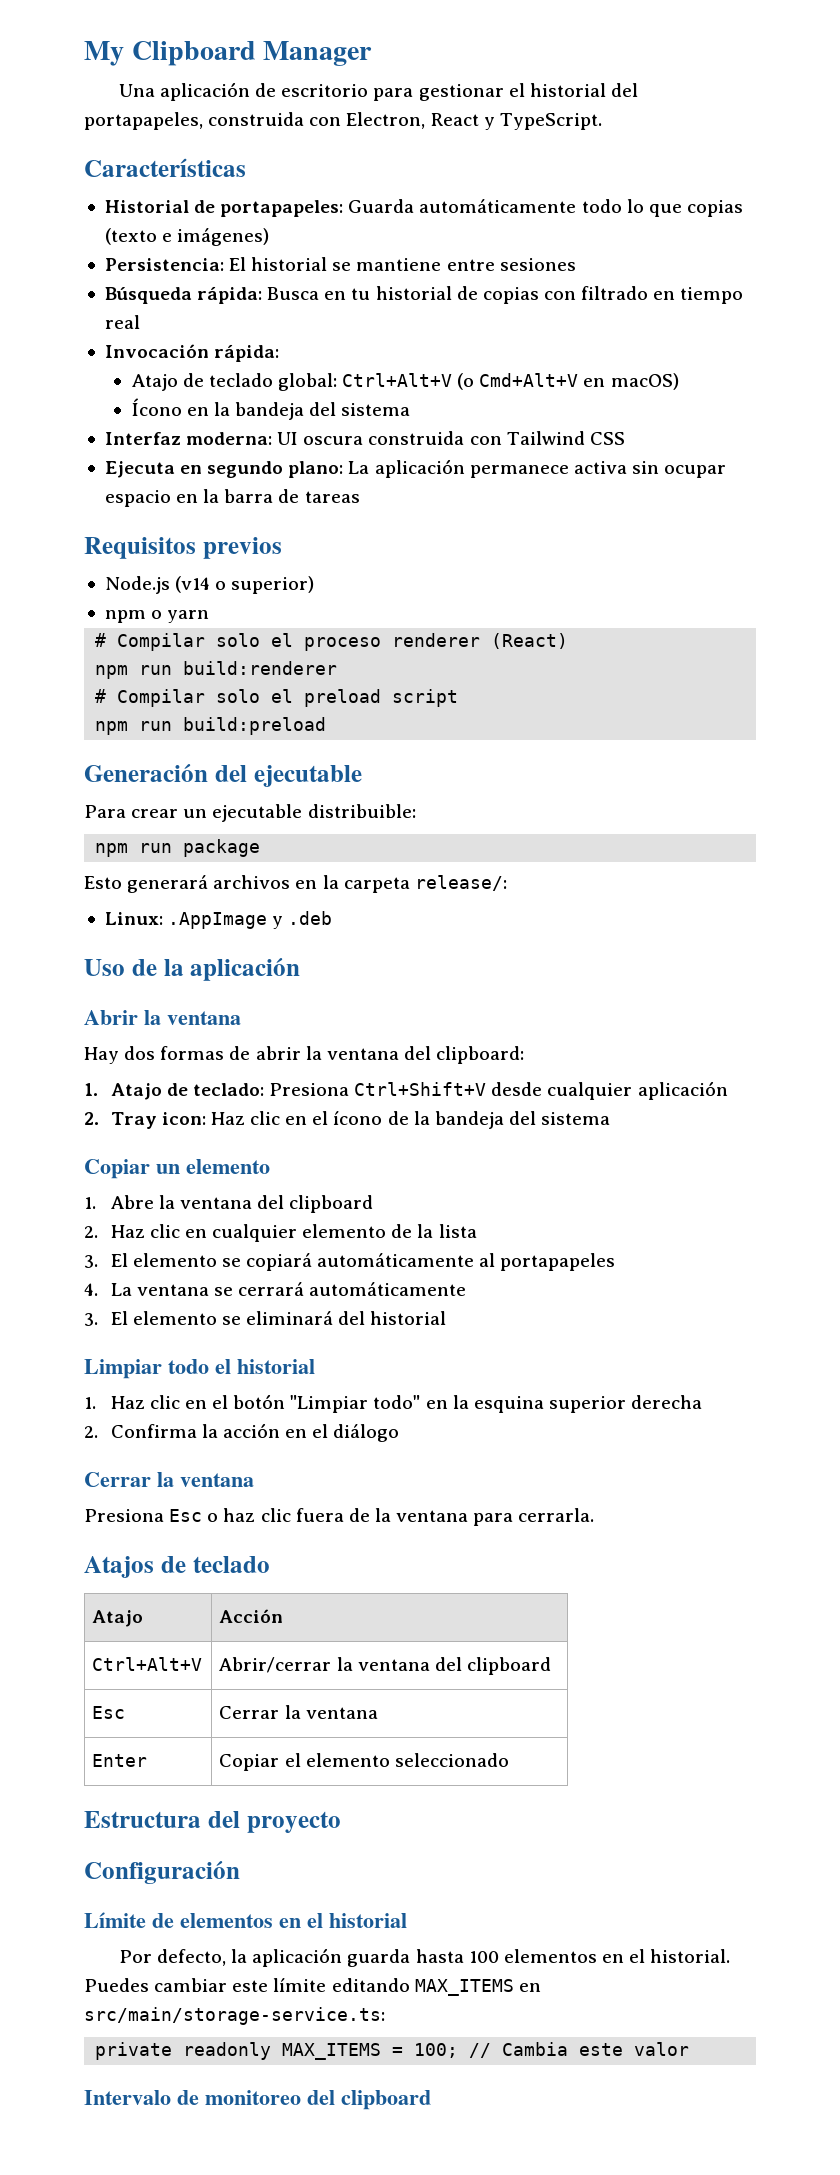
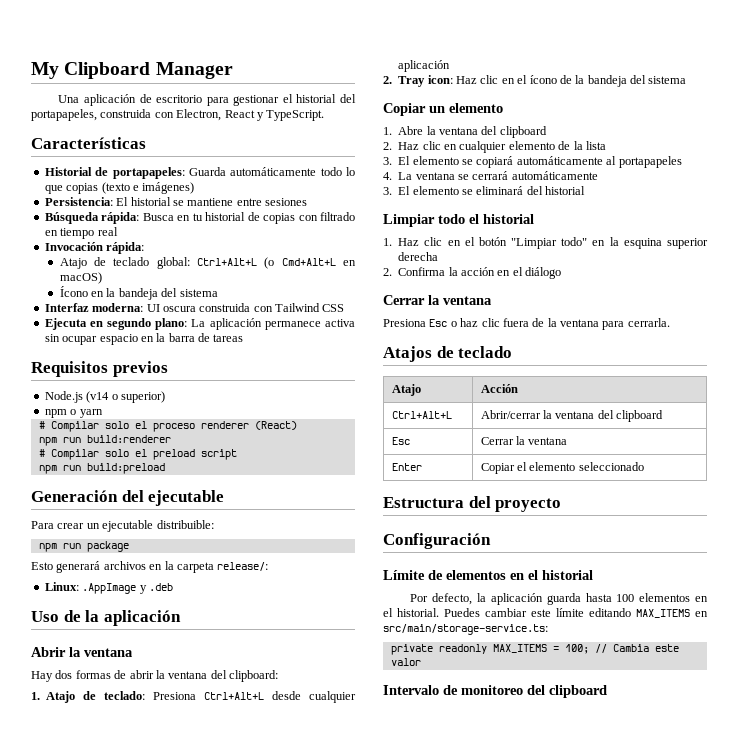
[342,373,579,390] Ctrl+Alt+V (o Cmd+Alt+V -> [197,257,336,269] Ctrl+Alt+L (o Cmd+Alt+L
[354,1082,487,1096] Ctrl+Shift+V -> [204,692,265,700] Ctrl+Alt+L
[92,1657,203,1671] Ctrl+Alt+V -> [391,411,452,419] Ctrl+Alt+L

